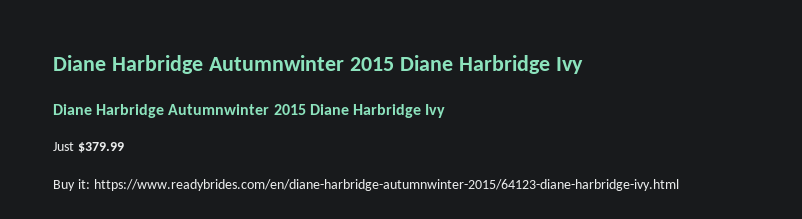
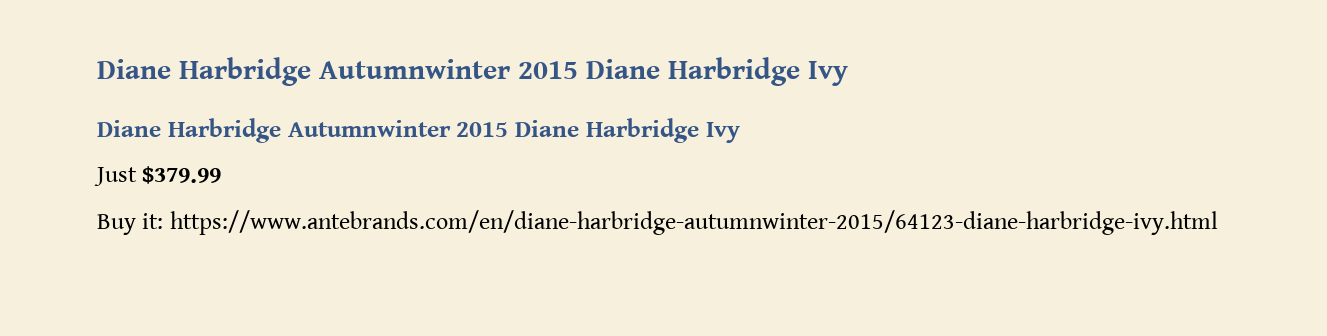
[93,179,679,191] https://www.readybrides.com/en/diane-harbridge-autumnwinter-2015/64123-diane-harbridge-ivy.html -> [169,210,1218,235] https://www.antebrands.com/en/diane-harbridge-autumnwinter-2015/64123-diane-harbridge-ivy.html

